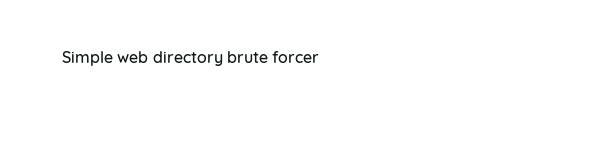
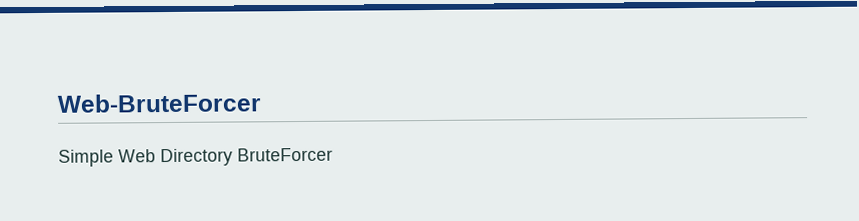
[62,51,320,66] Simple web directory brute forcer -> [57,93,262,113] [58,147,333,167] Web-BruteForcer // Simple Web Directory BruteForcer

